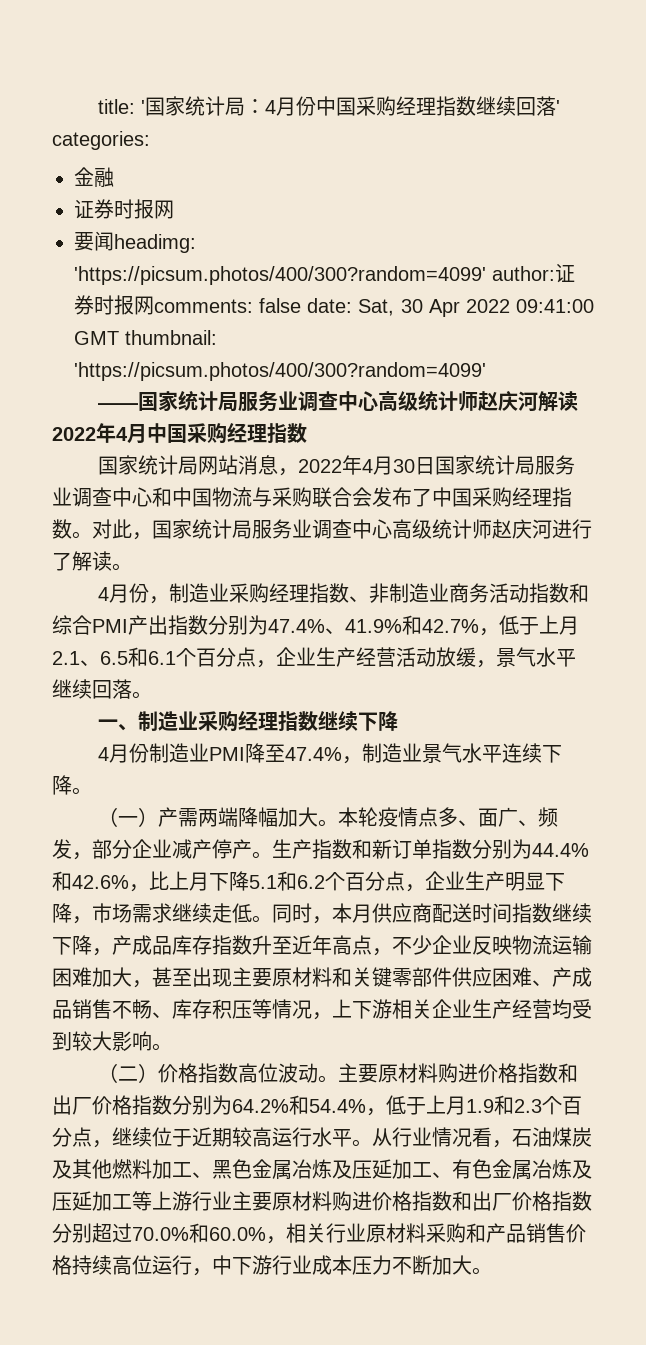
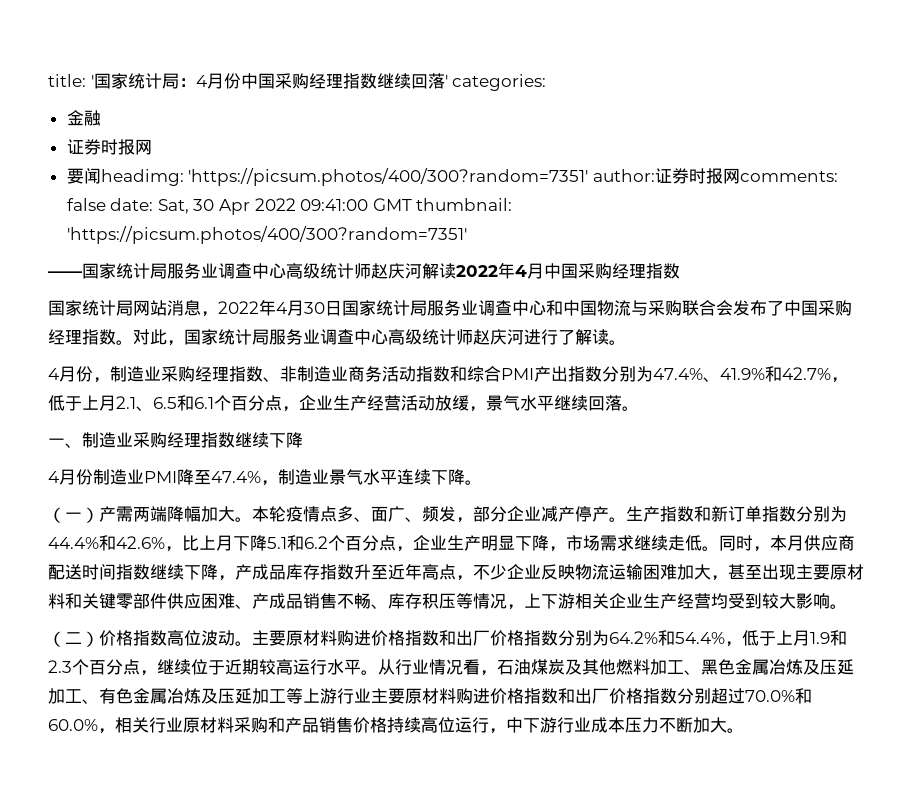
[74,266,486,285] 'https://picsum.photos/400/300?random=4099' -> [188,168,589,186] 'https://picsum.photos/400/300?random=7351'
[74,362,486,381] 'https://picsum.photos/400/300?random=4099' -> [66,226,467,244] 'https://picsum.photos/400/300?random=7351'

